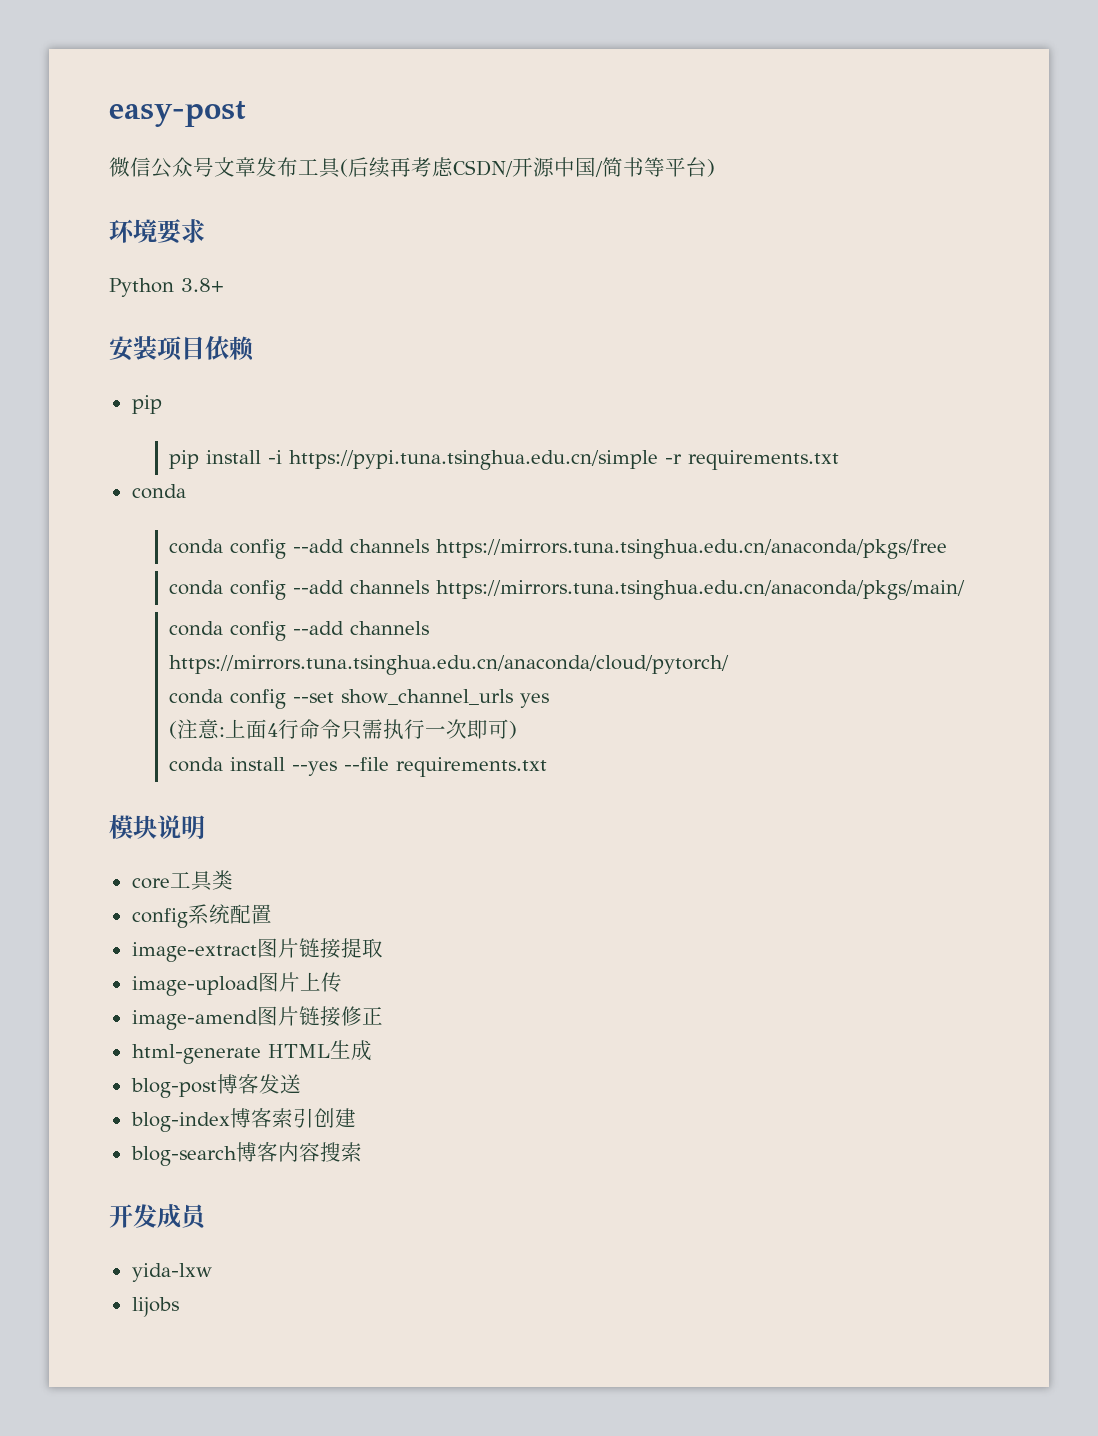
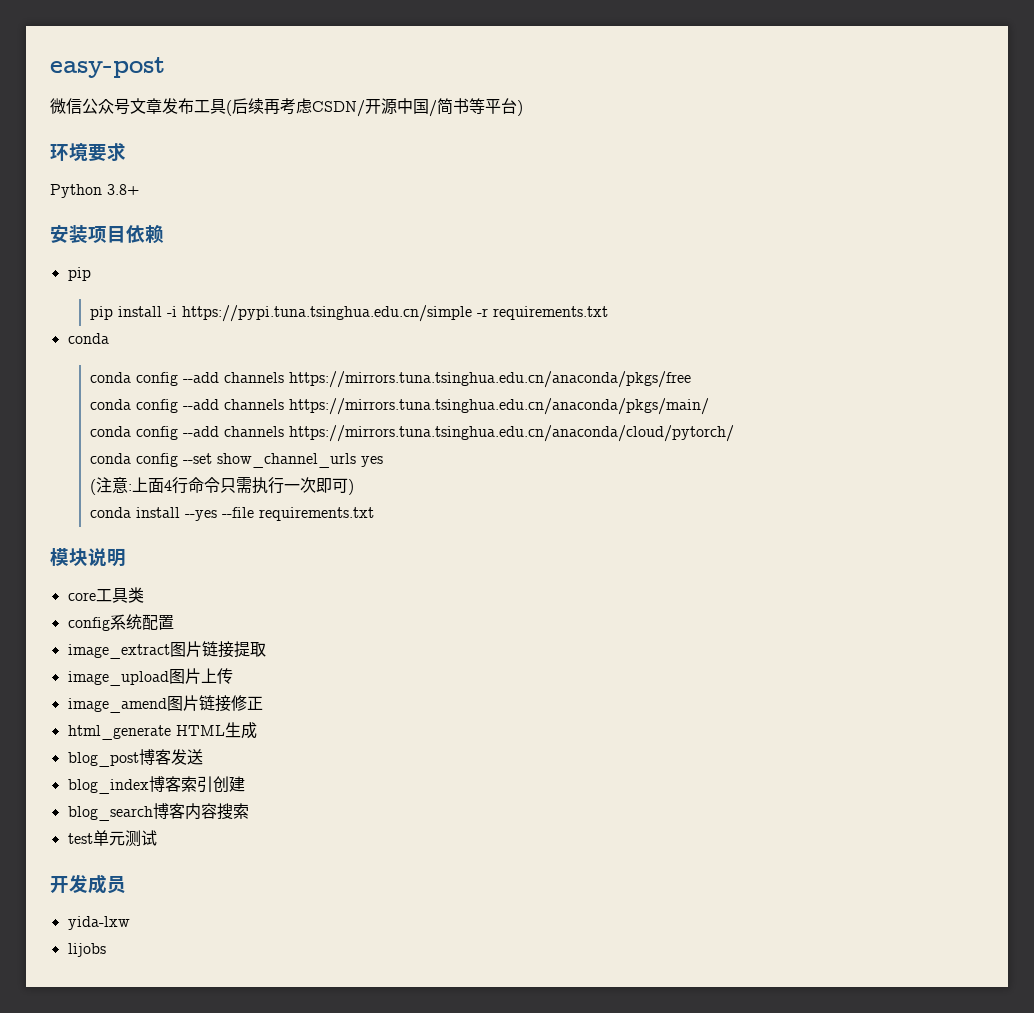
[131,942,257,962] image-extract -> [67,644,170,659] image_extract
[131,976,259,996] image-upload -> [67,671,169,686] image_upload
[131,1010,258,1030] image-amend -> [67,698,167,713] image_amend
[131,1044,261,1064] html-generate -> [67,725,171,740] html_generate
[130,1078,217,1098] blog-post -> [67,752,139,767] blog_post
[130,1112,230,1132] blog-index -> [67,779,149,794] blog_index
[130,1146,237,1166] blog-search -> [67,806,153,821] blog_search
(362, 1152) none -> [67,830,157,847] // test单元测试

